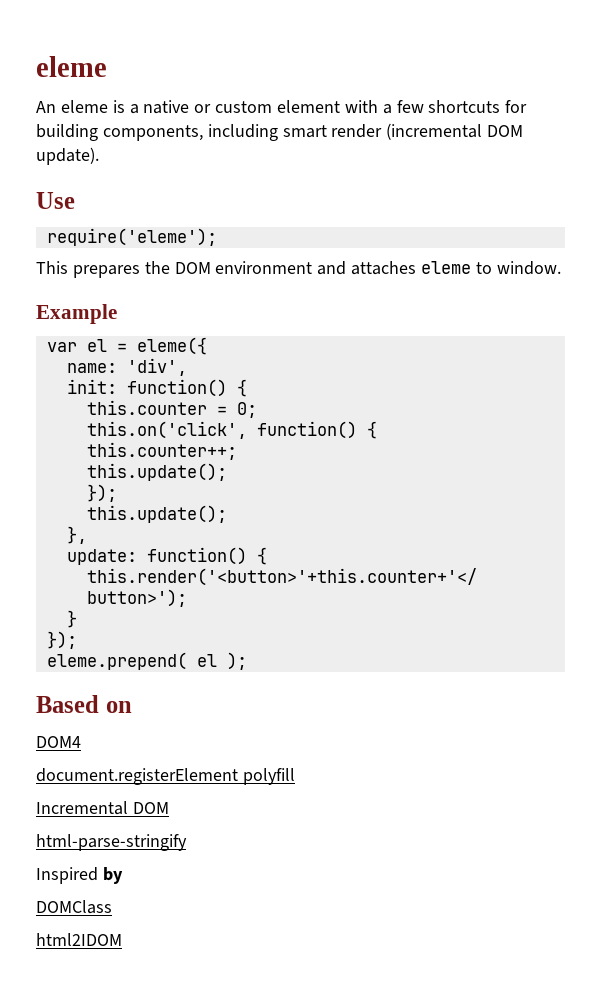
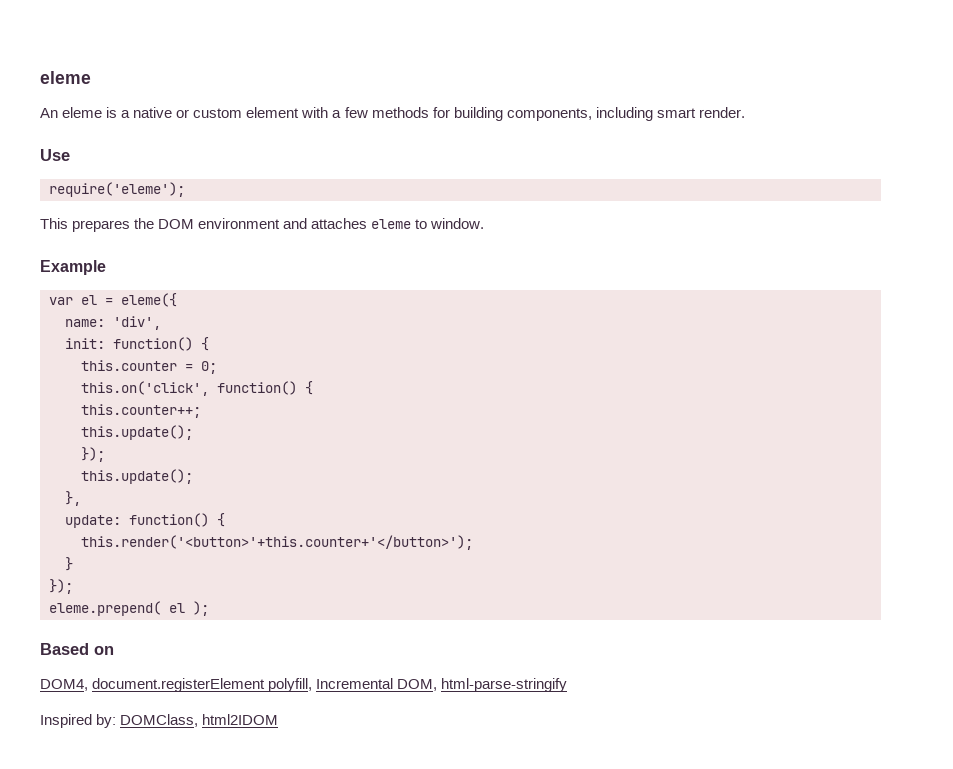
[428,100,501,113] shortcuts -> [371,107,429,118] methods
[331,123,524,140] [36,147,99,165] render (incremental DOM update). -> [698,107,745,118] render.
[36,736,81,748] [36,768,295,785] [36,801,169,815] DOM4 // document.registerElement polyfill // Incremental DOM // -> [40,678,438,692] DOM4, document.registerElement polyfill, Incremental DOM,
[102,867,123,884] [36,900,112,914] by // DOMClass // -> [96,714,199,728] by: DOMClass,

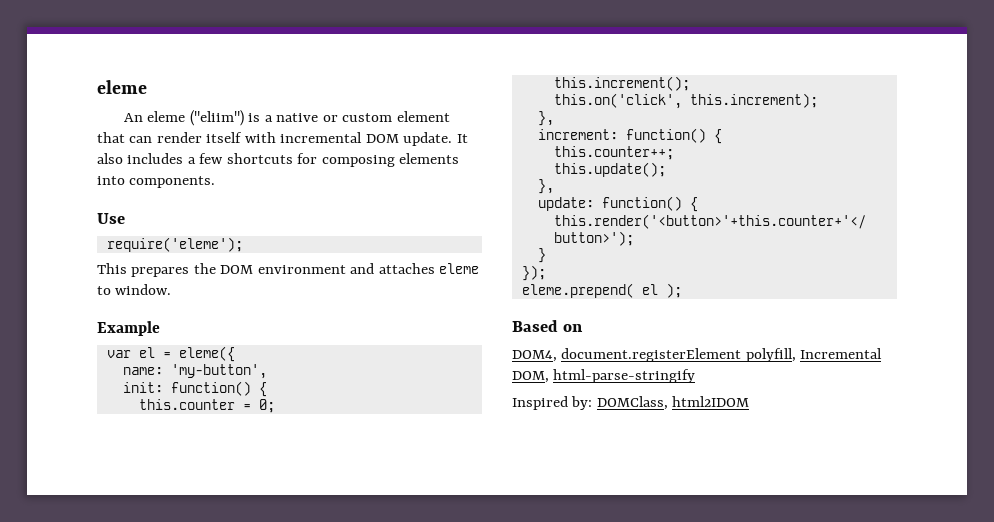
(103, 112) none -> [189,110,244,126] ("eliim")
[301,107,745,121] with a few methods for building components, including smart render. -> [97,132,468,146] [97,153,460,167] [97,176,216,188] that can render itself with incremental DOM update. It also includes a few shortcuts for composing elements into components.
[113,316,161,330] 'div', -> [170,364,267,379] 'my-button',
(217, 367) none -> [553,76,690,91] // this.increment();
(209, 388) none -> [689,93,818,108] [537,111,554,126] [537,129,618,140] this.increment); // }, // increment:
[81,447,105,462] [81,469,193,484] // }); // this.update(); -> (666, 169) none

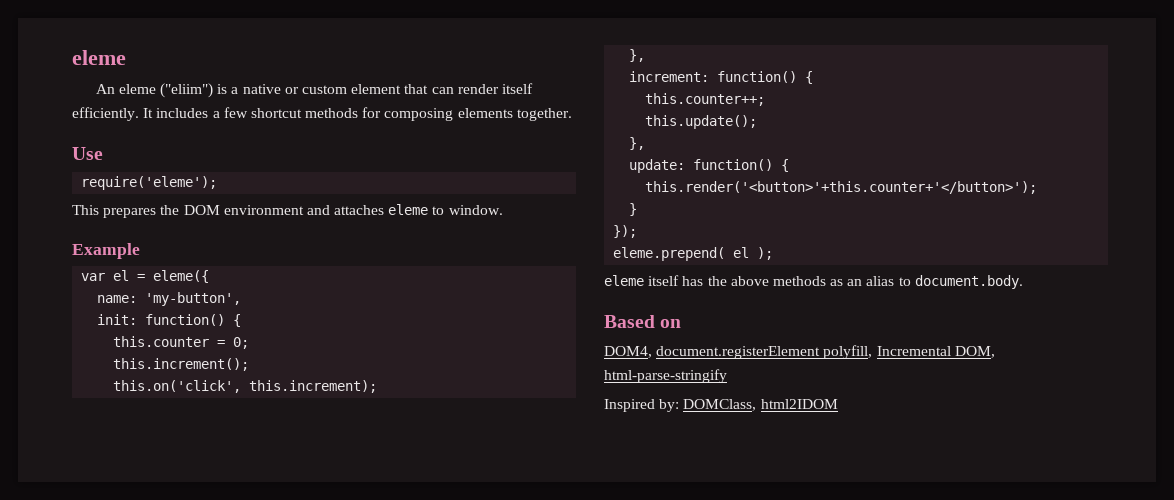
[244,132,468,146] [97,153,123,164] with incremental DOM update. It also -> [72,107,154,121] efficiently. It
[226,153,293,164] shortcuts -> [250,108,359,118] shortcut methods
[97,176,216,188] into components. -> [516,108,572,121] together.
(682, 290) none -> [604,275,1023,289] // eleme itself has the above methods as an alias to document.body.

